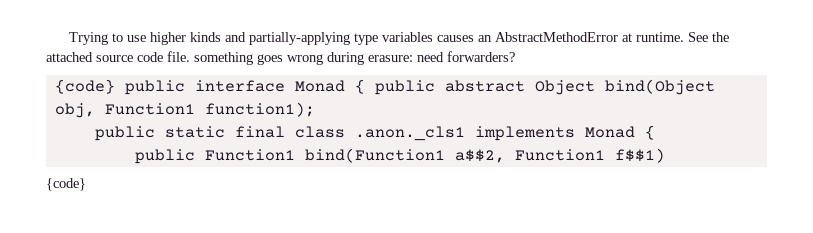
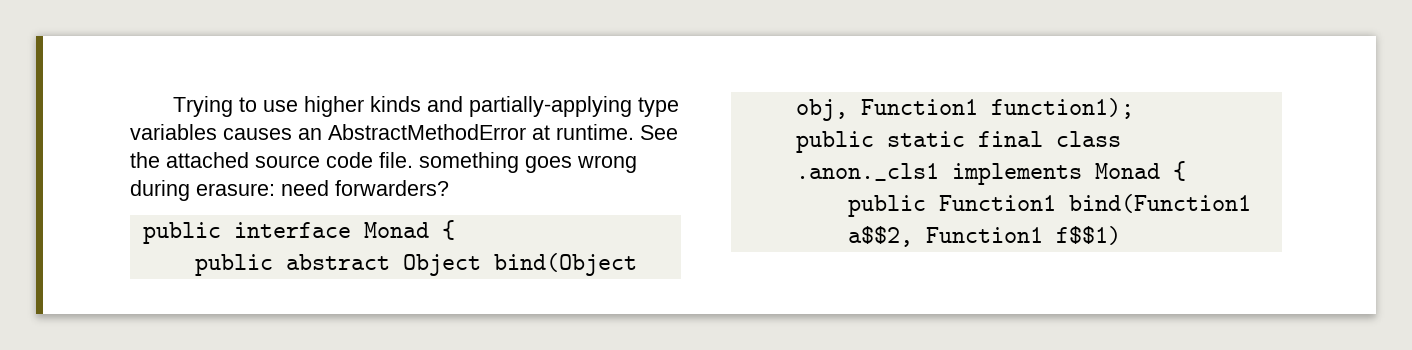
[54,79,115,94] {code} -> (449, 188) none
(365, 86) none -> (455, 230) //
[46,178,86,191] // {code} -> (1121, 235) none

